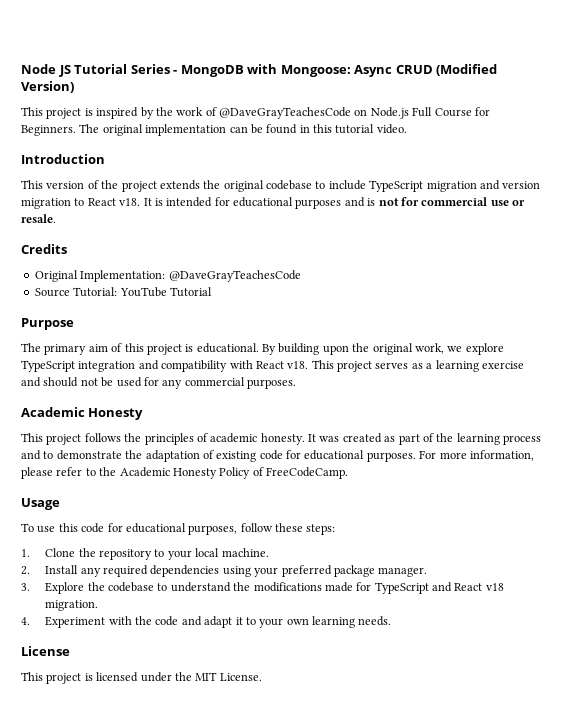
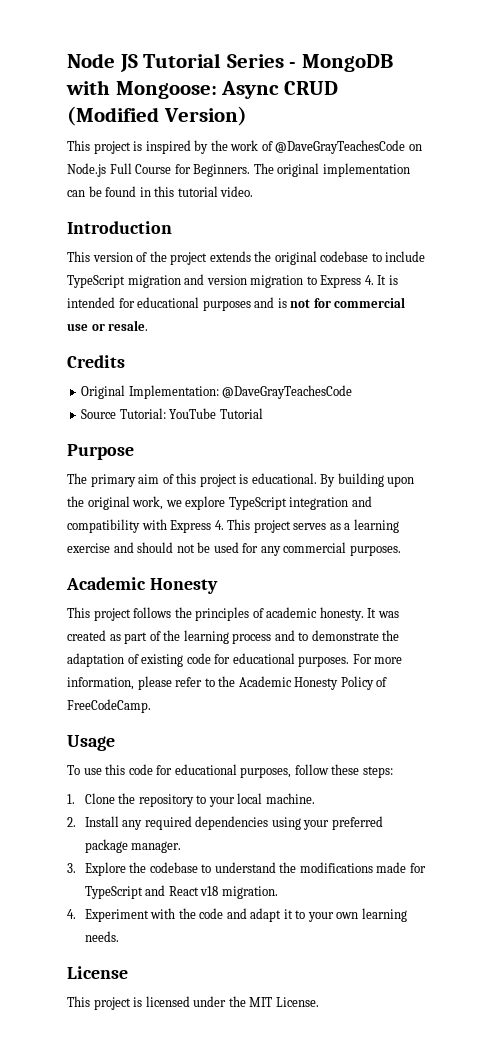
[87,198,141,206] React v18. -> [320,275,374,288] Express 4.
[255,361,309,369] React v18. -> [170,520,224,533] Express 4.

